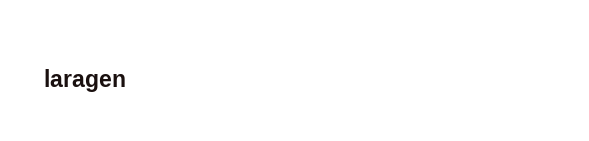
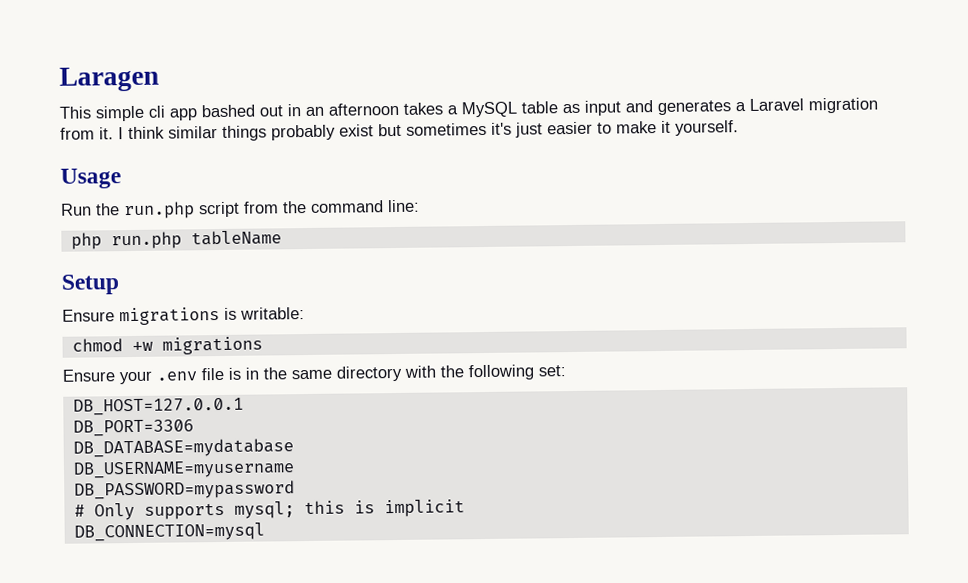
[44,69,126,92] laragen -> [59,66,159,92] [59,97,878,122] [60,120,739,141] [60,168,121,189] [60,199,420,220] [70,230,282,250] [61,274,120,295] [62,307,305,326] [71,336,263,355] [62,364,566,385] [72,397,244,416] [72,419,194,437] [72,438,294,458] [72,460,295,479] [73,480,295,500] [73,499,465,521] [73,522,265,542] Laragen // This simple cli app bashed out in an afternoon takes a MySQL table as input and generates a Laravel migration from it. I think similar things probably exist but sometimes it's just easier to make it yourself. // Usage // Run the run.php script from the command line: // php run.php tableName // Setup // Ensure migrations is writable: // chmod +w migrations // Ensure your .env file is in the same directory with the following set: // DB_HOST=127.0.0.1 // DB_PORT=3306 // DB_DATABASE=mydatabase // DB_USERNAME=myusername // DB_PASSWORD=mypassword // # Only supports mysql; this is implicit // DB_CONNECTION=mysql

